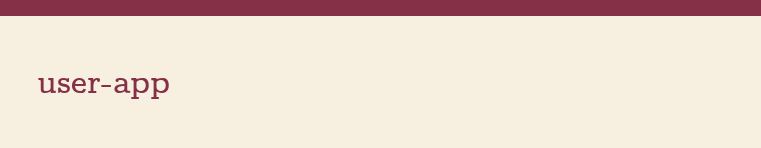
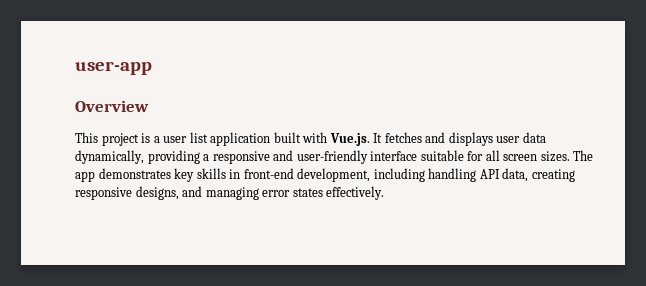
(170, 88) none -> [75,100,149,112] [75,132,546,146] [75,150,594,164] [75,168,575,182] [75,186,385,200] // Overview // This project is a user list application built with Vue.js. It fetches and displays user data dynamically, providing a responsive and user-friendly interface suitable for all screen sizes. The app demonstrates key skills in front-end development, including handling API data, creating responsive designs, and managing error states effectively.

